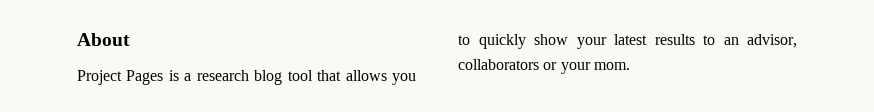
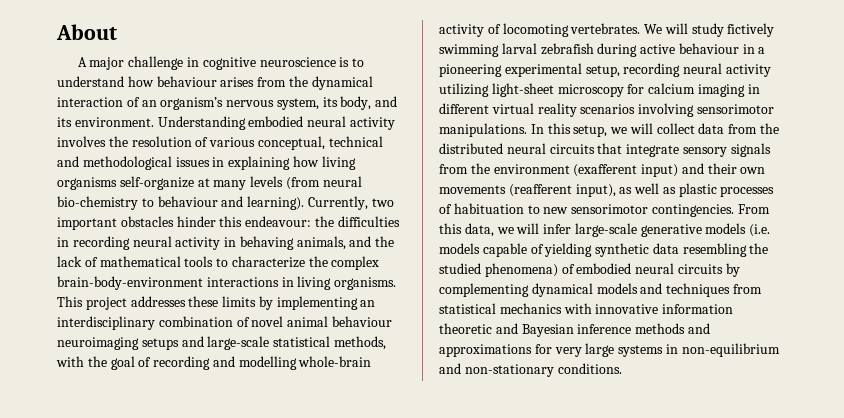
[77,70,417,85] [458,34,797,49] [458,59,630,74] Project Pages is a research blog tool that allows you to quickly show your latest results to an advisor, collaborators or your mom. -> [77,56,365,70] [57,76,373,90] [57,96,398,110] [57,116,395,130] [57,136,383,150] [57,156,356,170] [57,176,362,190] [57,196,394,210] [57,216,400,230] [57,236,395,250] [57,256,380,270] [57,276,397,290] [57,296,376,310] [57,316,392,330] [57,336,386,350] [56,356,372,370] [439,23,775,37] [439,43,766,57] [439,63,771,77] [439,83,760,97] [439,103,774,117] [439,123,780,137] [439,143,771,157] [439,163,766,177] [439,183,775,197] [439,203,770,217] [439,223,771,237] [439,243,769,257] [439,263,740,277] [439,283,762,297] [439,303,734,314] [439,323,710,337] [439,343,780,357] [439,363,622,377] A major challenge in cognitive neuroscience is to understand how behaviour arises from the dynamical interaction of an organism’s nervous system, its body, and its environment. Understanding embodied neural activity involves the resolution of various conceptual, technical and methodological issues in explaining how living organisms self-organize at many levels (from neural bio-chemistry to behaviour and learning). Currently, two important obstacles hinder this endeavour: the difficulties in recording neural activity in behaving animals, and the lack of mathematical tools to characterize the complex brain-body-environment interactions in living organisms. This project addresses these limits by implementing an interdisciplinary combination of novel animal behaviour neuroimaging setups and large-scale statistical methods, with the goal of recording and modelling whole-brain activity of locomoting vertebrates. We will study fictively swimming larval zebrafish during active behaviour in a pioneering experimental setup, recording neural activity utilizing light-sheet microscopy for calcium imaging in different virtual reality scenarios involving sensorimotor manipulations. In this setup, we will collect data from the distributed neural circuits that integrate sensory signals from the environment (exafferent input) and their own movements (reafferent input), as well as plastic processes of habituation to new sensorimotor contingencies. From this data, we will infer large-scale generative models (i.e. models capable of yielding synthetic data resembling the studied phenomena) of embodied neural circuits by complementing dynamical models and techniques from statistical mechanics with innovative information theoretic and Bayesian inference methods and approximations for very large systems in non-equilibrium and non-stationary conditions.

